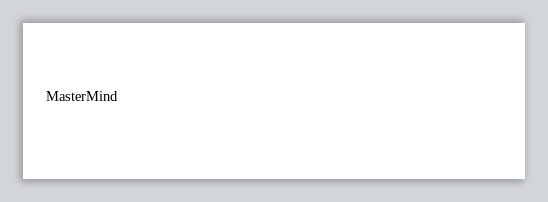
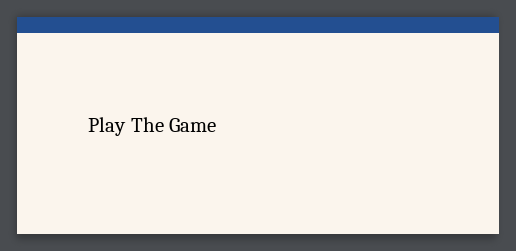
[46,91,118,101] MasterMind -> [88,117,217,136] Play The Game

